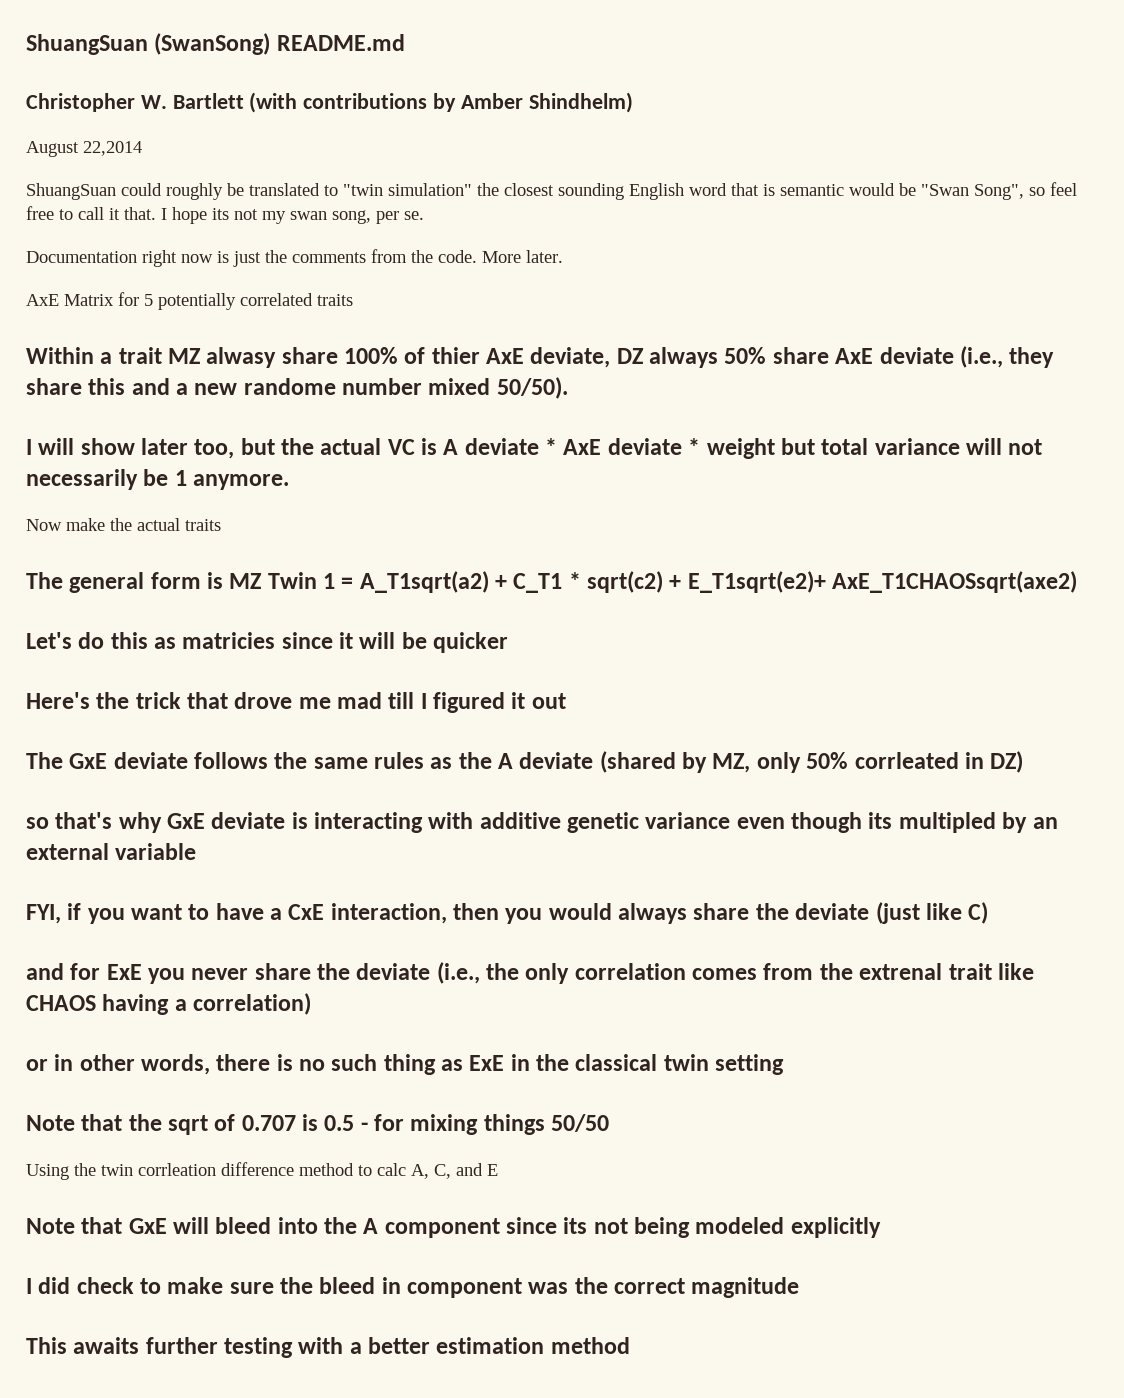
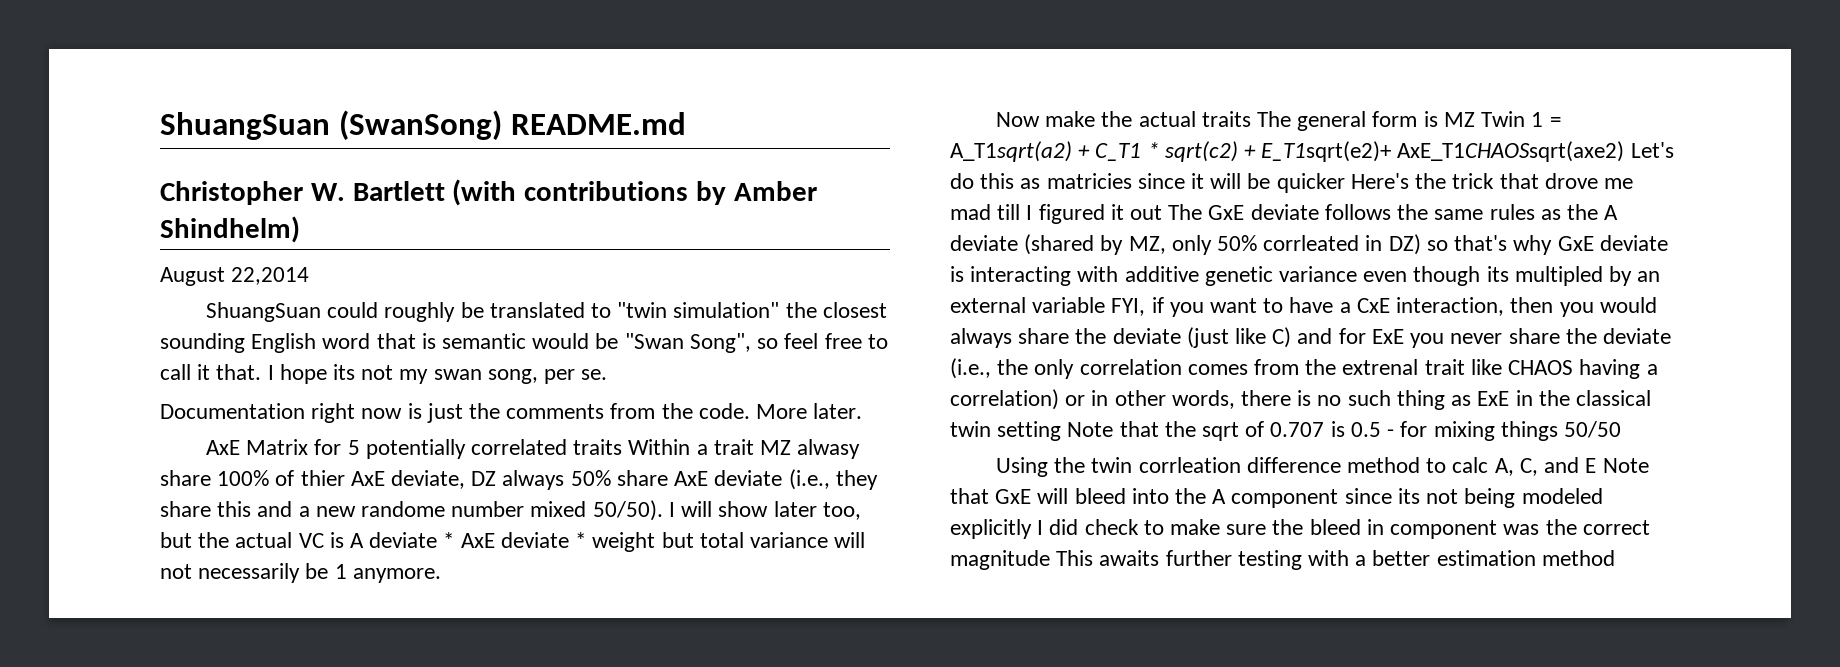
(353, 300) // -> (623, 447) none
(568, 388) // -> (663, 510) none
(221, 525) // -> (1251, 119) none
(1078, 582) // -> (1625, 151) none
(509, 642) // -> (1345, 183) none
(566, 701) // -> (1163, 212) none
(1024, 762) // -> (1421, 244) none
(197, 851) // -> (1106, 305) none
(989, 913) // -> (1292, 337) none
(312, 1004) // -> (1059, 399) none
(785, 1064) // -> (1062, 431) none
(498, 1170) // -> (1597, 465) none
(881, 1227) // -> (1032, 529) none
(800, 1287) // -> (1050, 560) none

